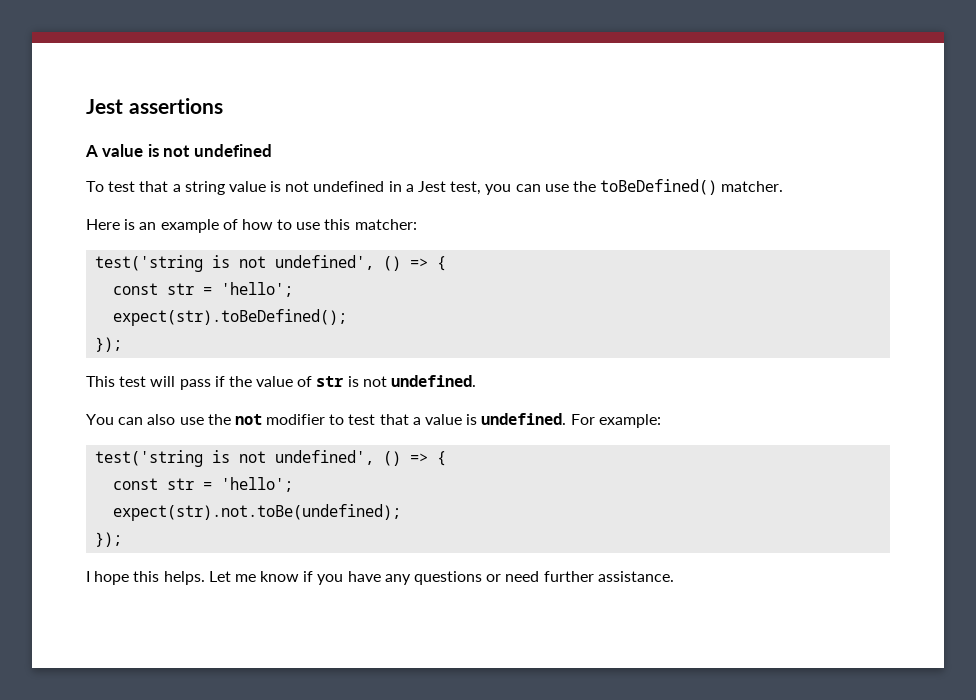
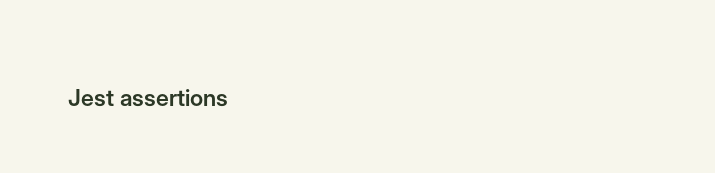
[85,144,272,157] [86,179,784,195] [86,219,417,233] [95,255,447,272] [113,282,294,297] [113,309,348,326] [95,337,123,352] [86,375,477,390] [86,413,661,428] [95,450,447,467] [113,477,294,492] [113,504,402,521] [95,532,123,547] [86,571,674,585] // A value is not undefined // To test that a string value is not undefined in a Jest test, you can use the toBeDefined() matcher. // Here is an example of how to use this matcher: // test('string is not undefined', () => { // const str = 'hello'; // expect(str).toBeDefined(); // }); // This test will pass if the value of str is not undefined. // You can also use the not modifier to test that a value is undefined. For example: // test('string is not undefined', () => { // const str = 'hello'; // expect(str).not.toBe(undefined); // }); // I hope this helps. Let me know if you have any questions or need further assistance. -> (229, 98) none

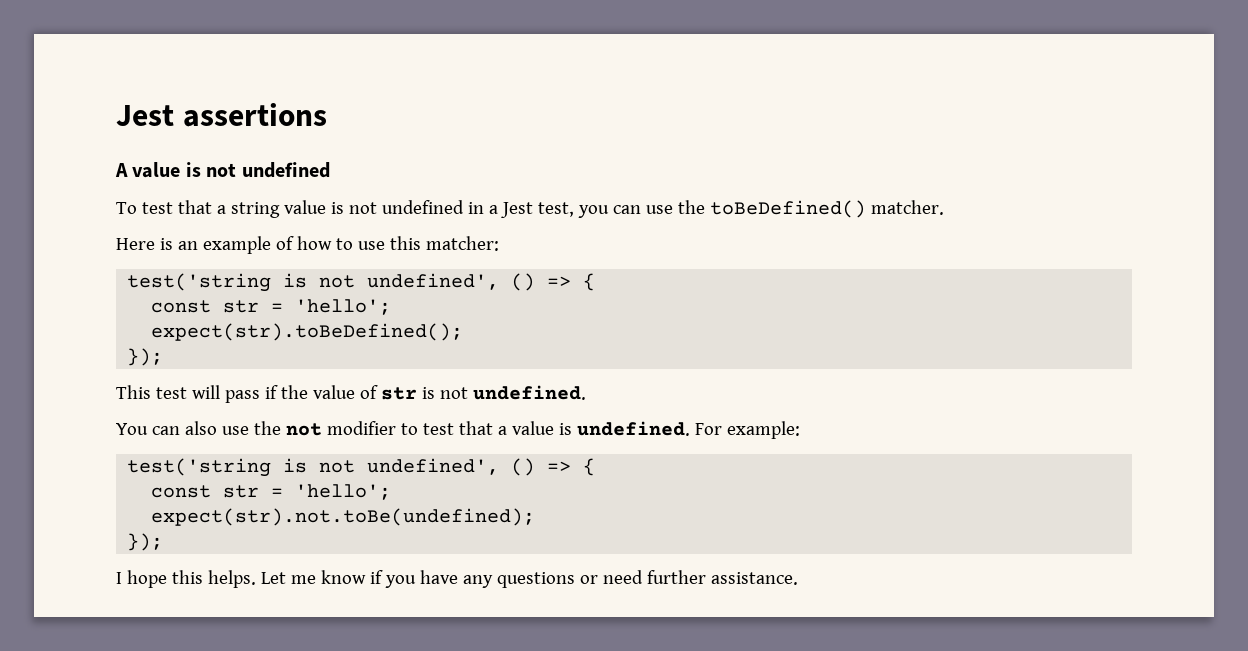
(229, 98) none -> [115,162,330,178] [116,200,944,218] [116,236,499,254] [127,273,596,292] [151,299,392,315] [151,323,464,341] [127,348,164,366] [116,385,586,403] [116,421,800,439] [127,458,596,477] [151,484,392,500] [151,508,536,526] [127,533,164,551] [116,570,798,588] // A value is not undefined // To test that a string value is not undefined in a Jest test, you can use the toBeDefined() matcher. // Here is an example of how to use this matcher: // test('string is not undefined', () => { // const str = 'hello'; // expect(str).toBeDefined(); // }); // This test will pass if the value of str is not undefined. // You can also use the not modifier to test that a value is undefined. For example: // test('string is not undefined', () => { // const str = 'hello'; // expect(str).not.toBe(undefined); // }); // I hope this helps. Let me know if you have any questions or need further assistance.

